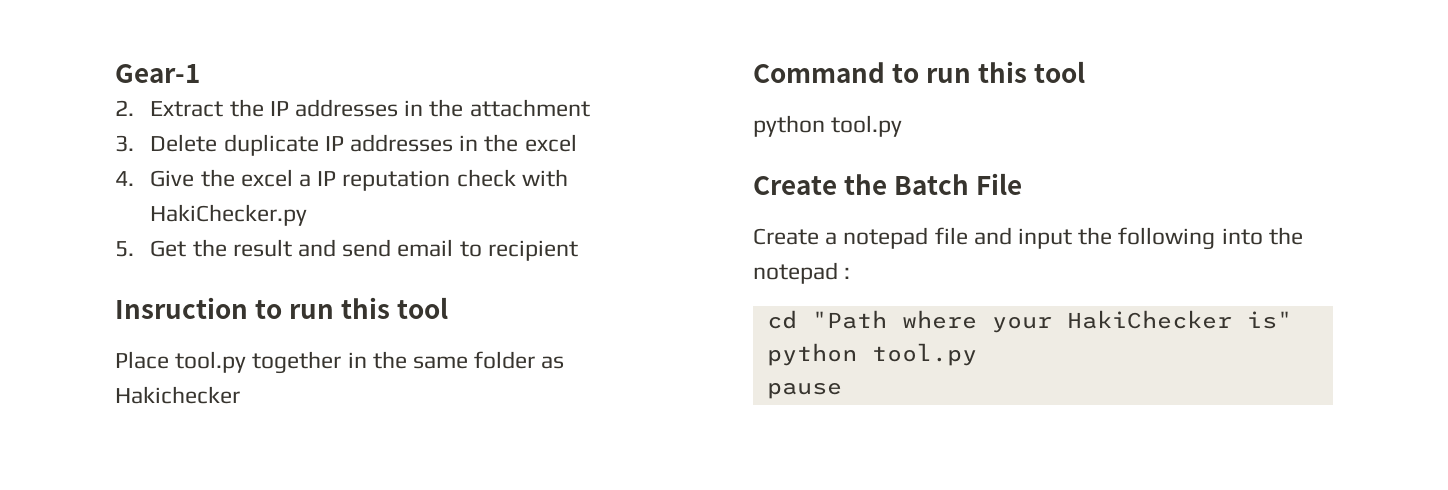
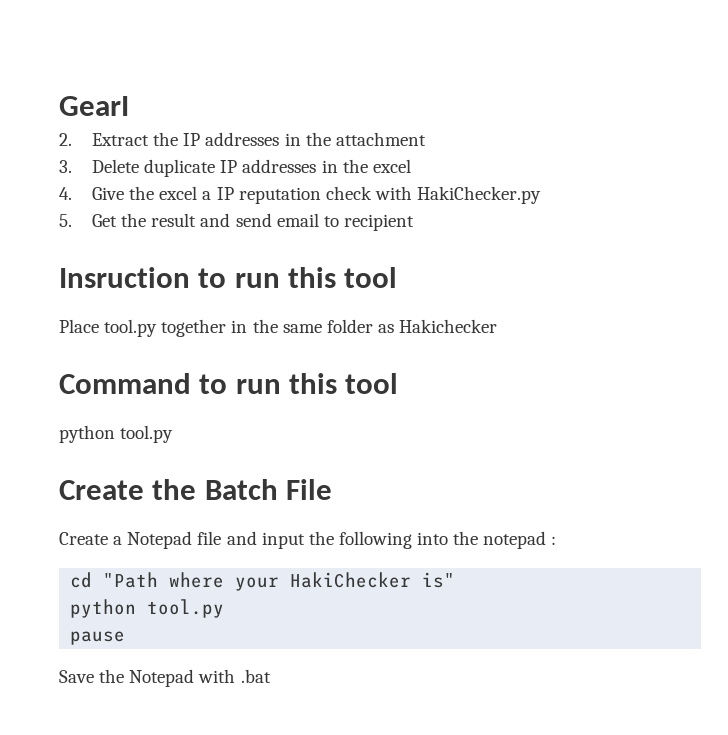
[115,64,200,83] Gear-1 -> [59,96,129,116] GearI
[843,227,929,249] notepad -> [127,531,193,549] Notepad
(842, 390) none -> [59,669,271,687] // Save the Notepad with .bat

